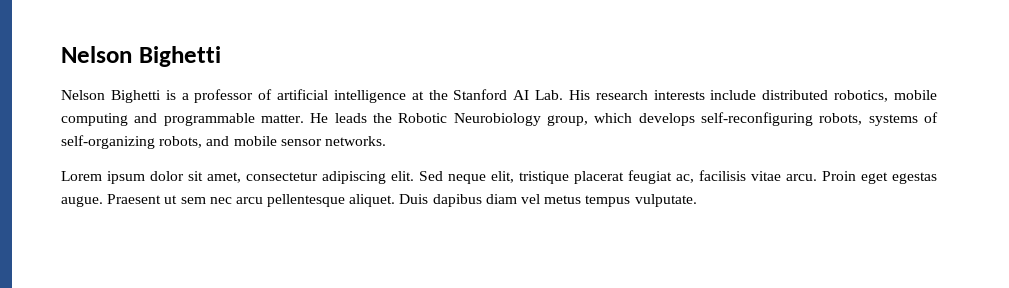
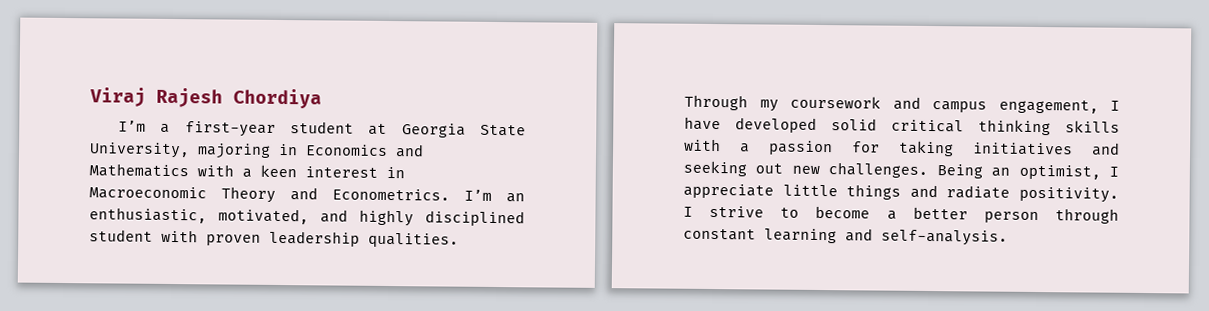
[61,46,221,67] [61,89,938,103] [61,112,938,126] [61,135,386,149] [61,170,937,184] [61,194,697,207] Nelson Bighetti // Nelson Bighetti is a professor of artificial intelligence at the Stanford AI Lab. His research interests include distributed robotics, mobile computing and programmable matter. He leads the Robotic Neurobiology group, which develops self-reconfiguring robots, systems of self-organizing robots, and mobile sensor networks. // Lorem ipsum dolor sit amet, consectetur adipiscing elit. Sed neque elit, tristique placerat feugiat ac, facilisis vitae arcu. Proin eget egestas augue. Praesent ut sem nec arcu pellentesque aliquet. Duis dapibus diam vel metus tempus vulputate. -> [89,87,322,109] [118,120,526,138] [89,142,424,159] [89,163,405,179] [89,186,525,203] [89,207,525,227] [89,229,459,248] [684,94,1120,114] [684,116,1120,136] [684,138,1120,157] [683,160,1119,180] [683,183,1119,203] [683,205,1119,224] [683,228,1008,246] Viraj Rajesh Chordiya // I’m a first-year student at Georgia State University, majoring in Economics and Mathematics with a keen interest in Macroeconomic Theory and Econometrics. I’m an enthusiastic, motivated, and highly disciplined student with proven leadership qualities. Through my coursework and campus engagement, I have developed solid critical thinking skills with a passion for taking initiatives and seeking out new challenges. Being an optimist, I appreciate little things and radiate positivity. I strive to become a better person through constant learning and self-analysis.

